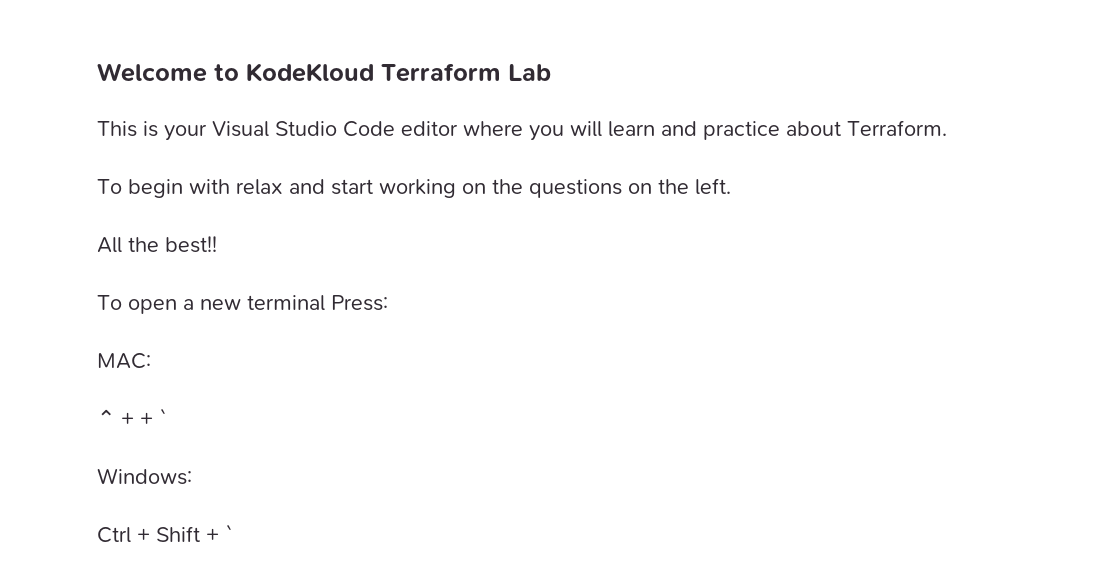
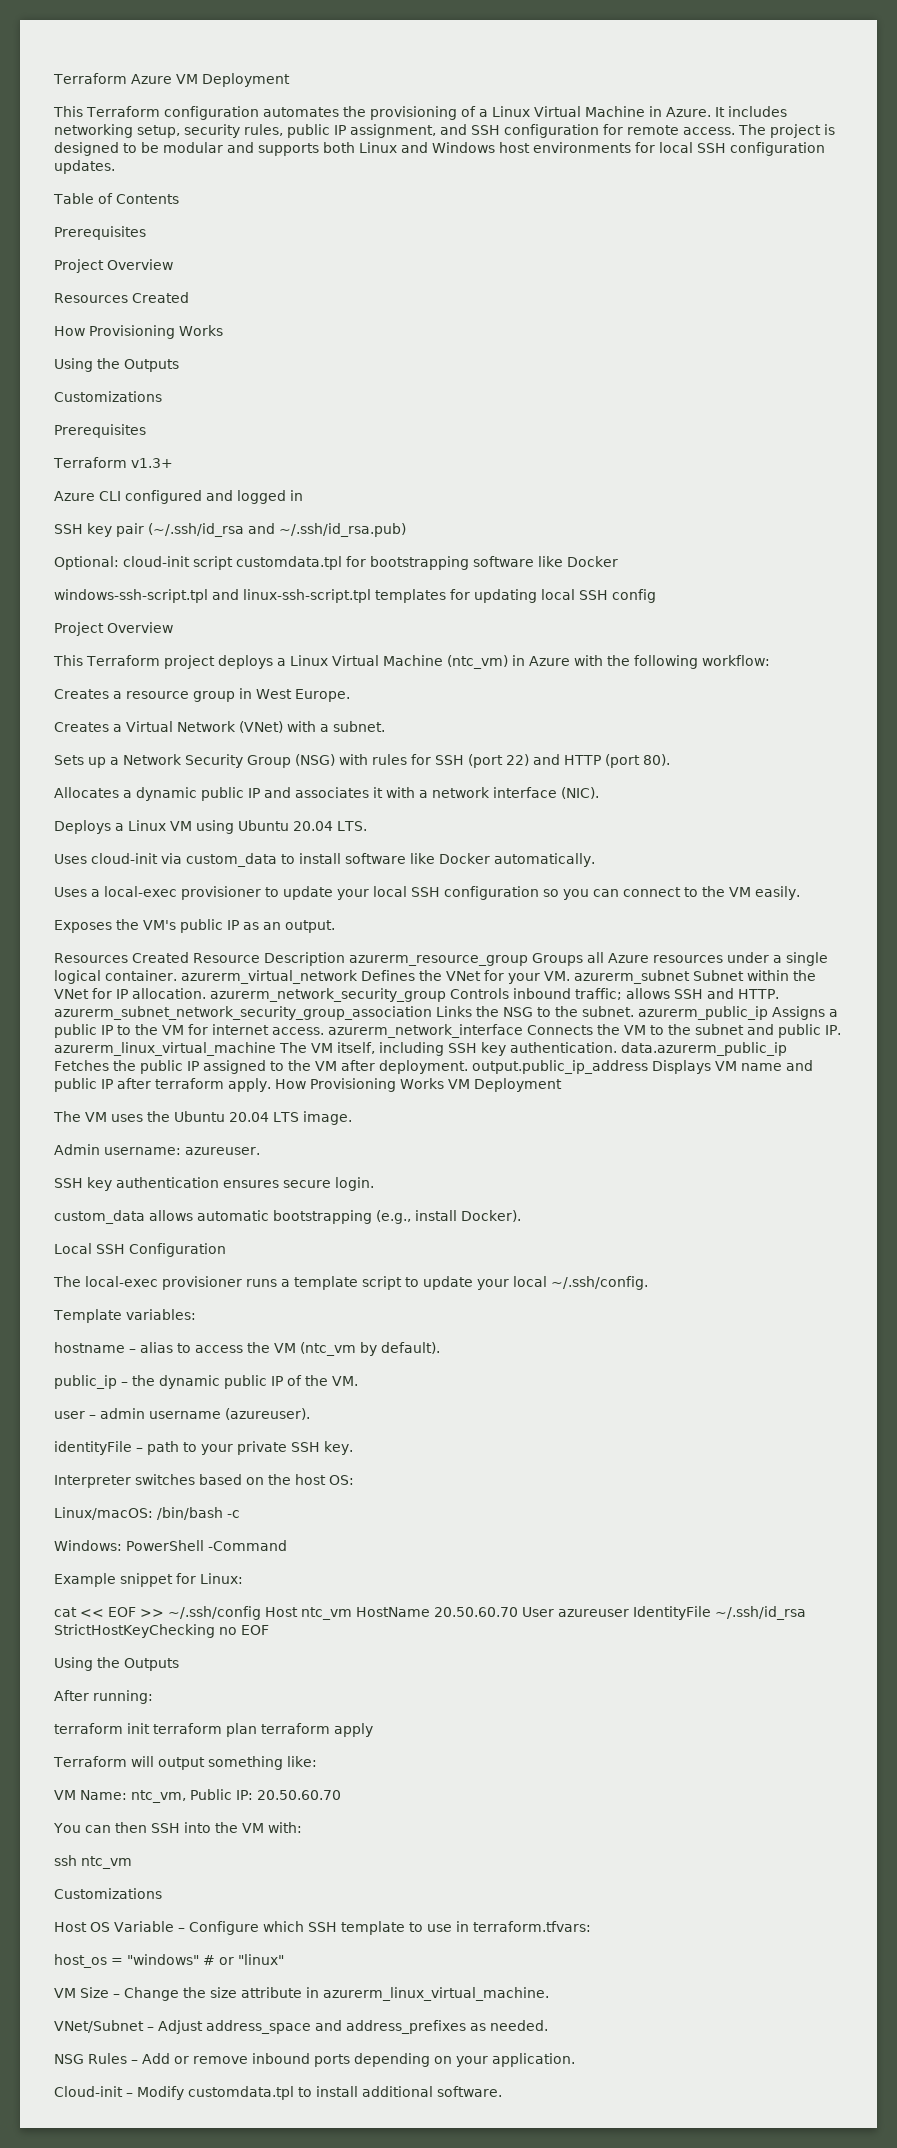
[97,63,551,82] [97,120,947,141] [97,178,731,198] [97,236,217,253] [97,295,388,314] [97,353,151,369] [97,408,167,426] [97,468,192,485] [97,524,233,543] Welcome to KodeKloud Terraform Lab // This is your Visual Studio Code editor where you will learn and practice about Terraform. // To begin with relax and start working on the questions on the left. // All the best!! // To open a new terminal Press: // MAC: // ⌃ + + ` // Windows: // Ctrl + Shift + ` -> [53,73,290,87] [53,106,787,120] [54,124,835,138] [54,142,825,156] [54,160,115,174] [53,193,179,204] [54,226,146,240] [54,259,173,273] [54,292,189,303] [54,325,223,339] [54,358,179,372] [54,391,162,402] [54,424,146,438] [53,457,173,468] [54,490,303,504] [54,523,406,537] [54,556,618,570] [54,589,656,603] [54,622,173,636] [53,655,770,669] [54,688,350,702] [54,721,385,733] [54,754,670,768] [54,787,599,801] [54,820,367,834] [54,853,595,867] [54,886,800,900] [54,919,335,933] [54,952,828,966] [54,970,816,984] [54,988,779,1002] [54,1006,838,1020] [54,1024,841,1038] [54,1042,787,1056] [54,1060,813,1074] [54,1078,562,1092] [53,1111,352,1125] [54,1144,260,1155] [54,1177,374,1191] [54,1210,521,1224] [54,1243,226,1257] [53,1276,648,1290] [53,1309,196,1323] [54,1342,440,1356] [54,1375,358,1389] [54,1408,310,1420] [54,1441,353,1455] [54,1474,354,1488] [54,1507,240,1520] [54,1540,287,1551] [54,1573,243,1587] [54,1606,806,1620] [54,1624,269,1638] [54,1657,179,1671] [54,1690,153,1704] [54,1723,373,1737] [53,1756,317,1770] [54,1789,341,1803] [53,1822,302,1833] [54,1855,132,1869] [54,1888,162,1899] [54,1921,591,1935] [54,1954,284,1968] [54,1987,549,2001] [54,2020,548,2034] [54,2053,575,2067] [54,2086,502,2100] Terraform Azure VM Deployment // This Terraform configuration automates the provisioning of a Linux Virtual Machine in Azure. It includes networking setup, security rules, public IP assignment, and SSH configuration for remote access. The project is designed to be modular and supports both Linux and Windows host environments for local SSH configuration updates. // Table of Contents // Prerequisites // Project Overview // Resources Created // How Provisioning Works // Using the Outputs // Customizations // Prerequisites // Terraform v1.3+ // Azure CLI configured and logged in // SSH key pair (~/.ssh/id_rsa and ~/.ssh/id_rsa.pub) // Optional: cloud-init script customdata.tpl for bootstrapping software like Docker // windows-ssh-script.tpl and linux-ssh-script.tpl templates for updating local SSH config // Project Overview // This Terraform project deploys a Linux Virtual Machine (ntc_vm) in Azure with the following workflow: // Creates a resource group in West Europe. // Creates a Virtual Network (VNet) with a subnet. // Sets up a Network Security Group (NSG) with rules for SSH (port 22) and HTTP (port 80). // Allocates a dynamic public IP and associates it with a network interface (NIC). // Deploys a Linux VM using Ubuntu 20.04 LTS. // Uses cloud-init via custom_data to install software like Docker automatically. // Uses a local-exec provisioner to update your local SSH configuration so you can connect to the VM easily. // Exposes the VM's public IP as an output. // Resources Created Resource Description azurerm_resource_group Groups all Azure resources under a single logical container. azurerm_virtual_network Defines the VNet for your VM. azurerm_subnet Subnet within the VNet for IP allocation. azurerm_network_security_group Controls inbound traffic; allows SSH and HTTP. azurerm_subnet_network_security_group_association Links the NSG to the subnet. azurerm_public_ip Assigns a public IP to the VM for internet access. azurerm_network_interface Connects the VM to the subnet and public IP. azurerm_linux_virtual_machine The VM itself, including SSH key authentication. data.azurerm_public_ip Fetches the public IP assigned to the VM after deployment. output.public_ip_address Displays VM name and public IP after terraform apply. How Provisioning Works VM Deployment // The VM uses the Ubuntu 20.04 LTS image. // Admin username: azureuser. // SSH key authentication ensures secure login. // custom_data allows automatic bootstrapping (e.g., install Docker). // Local SSH Configuration // The local-exec provisioner runs a template script to update your local ~/.ssh/config. // Template variables: // hostname – alias to access the VM (ntc_vm by default). // public_ip – the dynamic public IP of the VM. // user – admin username (azureuser). // identityFile – path to your private SSH key. // Interpreter switches based on the host OS: // Linux/macOS: /bin/bash -c // Windows: PowerShell -Command // Example snippet for Linux: // cat << EOF >> ~/.ssh/config Host ntc_vm HostName 20.50.60.70 User azureuser IdentityFile ~/.ssh/id_rsa StrictHostKeyChecking no EOF // Using the Outputs // After running: // terraform init terraform plan terraform apply // Terraform will output something like: // VM Name: ntc_vm, Public IP: 20.50.60.70 // You can then SSH into the VM with: // ssh ntc_vm // Customizations // Host OS Variable – Configure which SSH template to use in terraform.tfvars: // host_os = "windows" # or "linux" // VM Size – Change the size attribute in azurerm_linux_virtual_machine. // VNet/Subnet – Adjust address_space and address_prefixes as needed. // NSG Rules – Add or remove inbound ports depending on your application. // Cloud-init – Modify customdata.tpl to install additional software.

